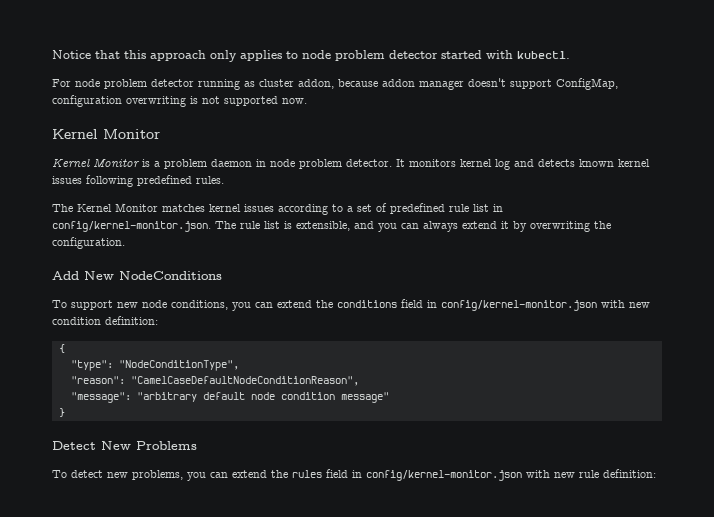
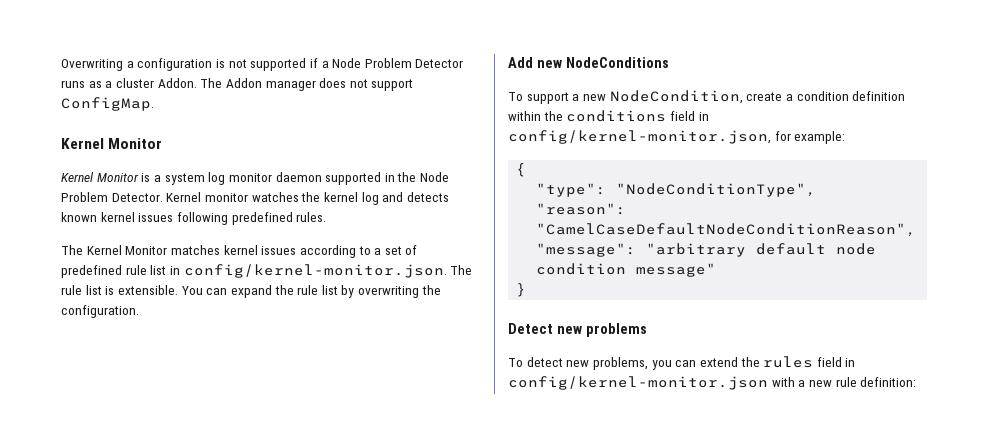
[52,50,570,62] [52,78,618,90] [52,95,307,107] Notice that this approach only applies to node problem detector started with kubectl. // For node problem detector running as cluster addon, because addon manager doesn't support ConfigMap, configuration overwriting is not supported now. -> [61,58,464,71] [61,78,414,91] [61,97,154,111] Overwriting a configuration is not supported if a Node Problem Detector runs as a cluster Addon. The Addon manager does not support ConfigMap.
[164,159,456,169] problem daemon in node problem detector. It monitors -> [164,172,450,185] [61,192,321,202] system log monitor daemon supported in the Node Problem Detector. Kernel monitor watches the
[296,221,509,232] extensible, and you can always extend it -> [117,285,338,298] extensible. You can expand the rule list
[84,271,114,280] New -> [536,60,562,68] new
[117,299,650,311] [52,316,158,325] new node conditions, you can extend the conditions field in config/kernel-monitor.json with new condition definition: -> [572,90,906,104] [508,110,709,122] [508,130,846,144] a new NodeCondition, create a condition definition within the conditions field in config/kernel-monitor.json, for example:
[101,441,197,450] New Problems -> [556,323,647,337] new problems
(550, 474) none -> [798,380,806,387] a

